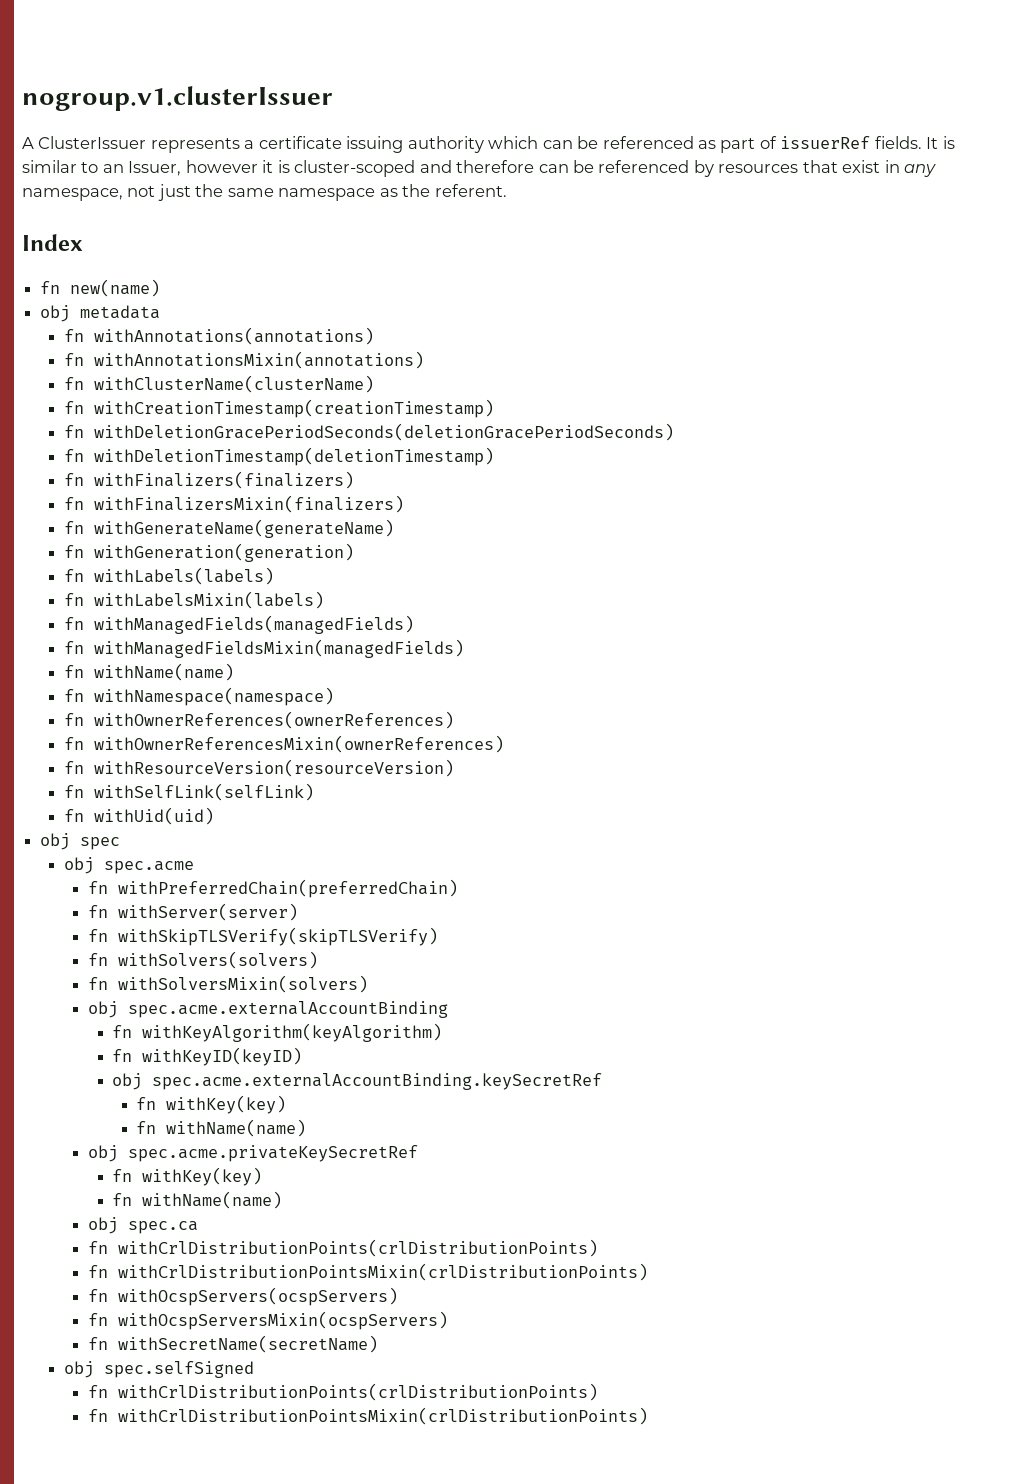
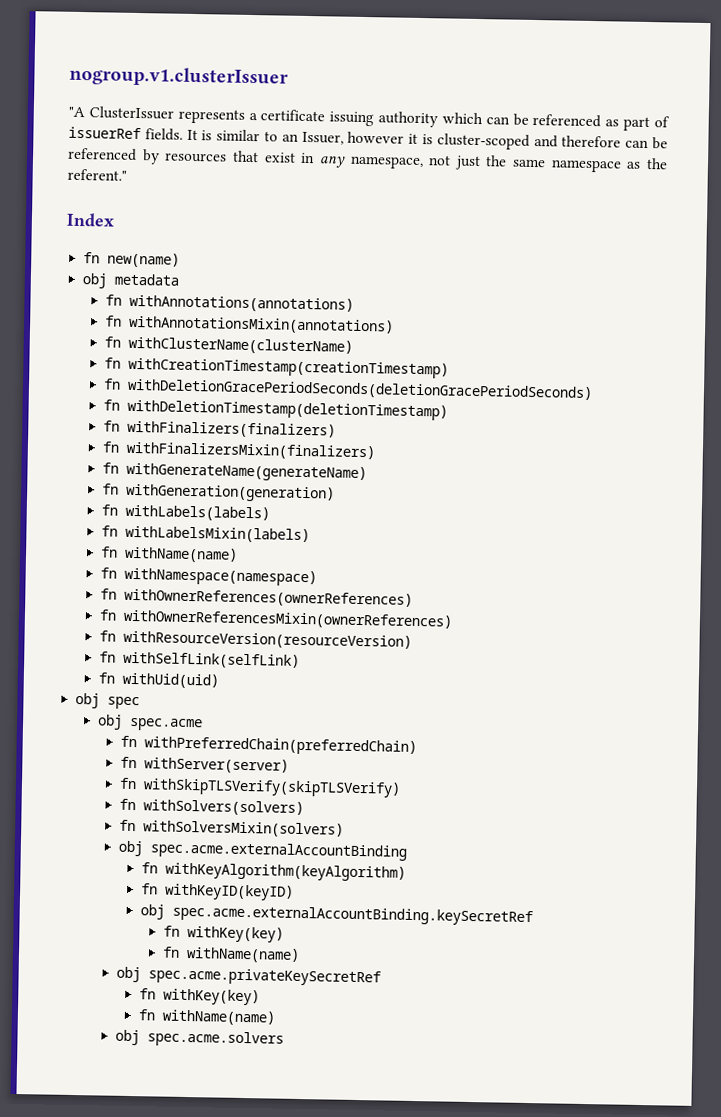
[22,137,34,149] A -> [68,106,85,118] "A
[434,184,507,197] referent. -> [67,168,127,181] referent."
[64,615,415,634] [64,639,465,658] // fn withManagedFields(managedFields) // fn withManagedFieldsMixin(managedFields) -> (311, 534) none
[128,1221,199,1234] [88,1239,599,1257] [88,1263,649,1281] [88,1287,399,1306] [88,1311,449,1330] [88,1335,379,1353] [64,1361,255,1378] [88,1383,599,1401] [88,1407,649,1425] spec.ca // fn withCrlDistributionPoints(crlDistributionPoints) // fn withCrlDistributionPointsMixin(crlDistributionPoints) // fn withOcspServers(ocspServers) // fn withOcspServersMixin(ocspServers) // fn withSecretName(secretName) // obj spec.selfSigned // fn withCrlDistributionPoints(crlDistributionPoints) // fn withCrlDistributionPointsMixin(crlDistributionPoints) -> [147,1030,285,1048] spec.acme.solvers

